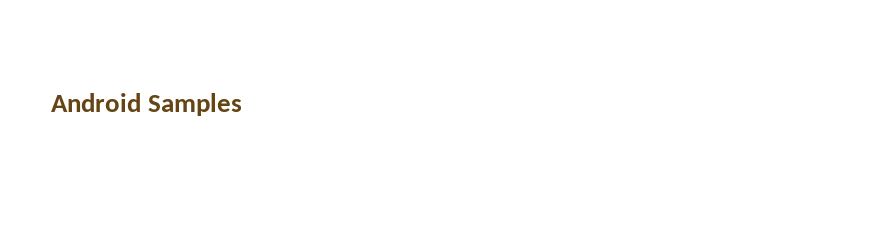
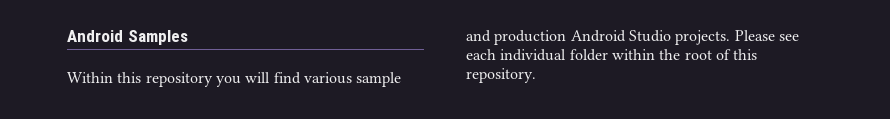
(243, 104) none -> [67,72,402,87] [466,30,799,45] [466,49,758,61] [466,68,536,83] // Within this repository you will find various sample and production Android Studio projects. Please see each individual folder within the root of this repository.

